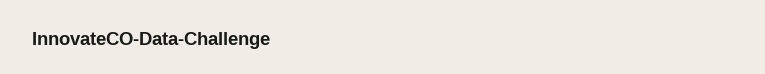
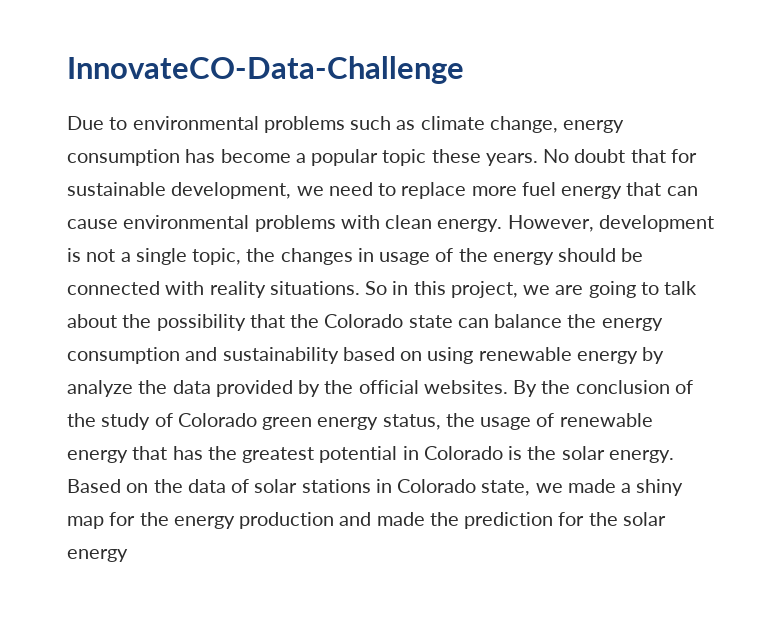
(270, 40) none -> [67,116,625,133] [67,149,697,166] [67,182,698,199] [67,215,714,232] [67,248,644,265] [67,281,698,298] [67,314,663,331] [67,347,665,364] [67,380,693,397] [67,413,653,430] [67,446,674,463] [67,479,684,496] [67,512,666,529] [67,549,128,562] // Due to environmental problems such as climate change, energy consumption has become a popular topic these years. No doubt that for sustainable development, we need to replace more fuel energy that can cause environmental problems with clean energy. However, development is not a single topic, the changes in usage of the energy should be connected with reality situations. So in this project, we are going to talk about the possibility that the Colorado state can balance the energy consumption and sustainability based on using renewable energy by analyze the data provided by the official websites. By the conclusion of the study of Colorado green energy status, the usage of renewable energy that has the greatest potential in Colorado is the solar energy. Based on the data of solar stations in Colorado state, we made a shiny map for the energy production and made the prediction for the solar energy

